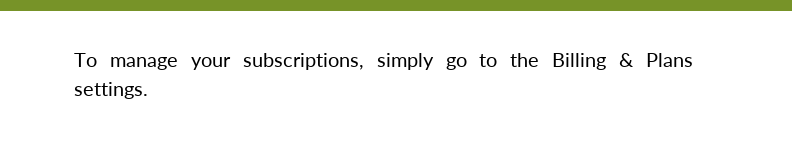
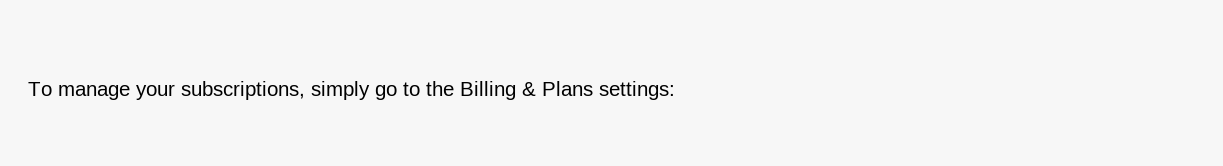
[74,82,148,99] settings. -> [599,81,675,100] settings:

